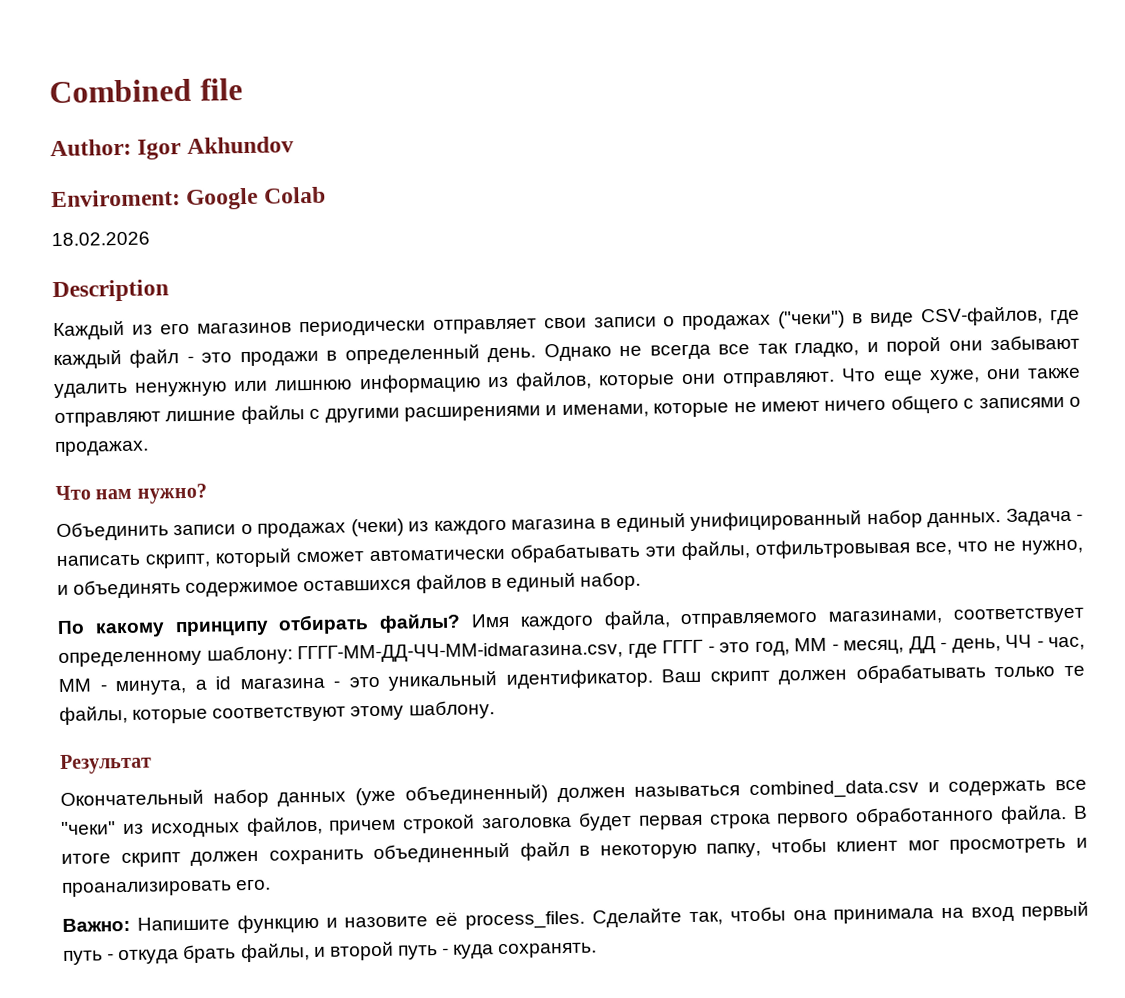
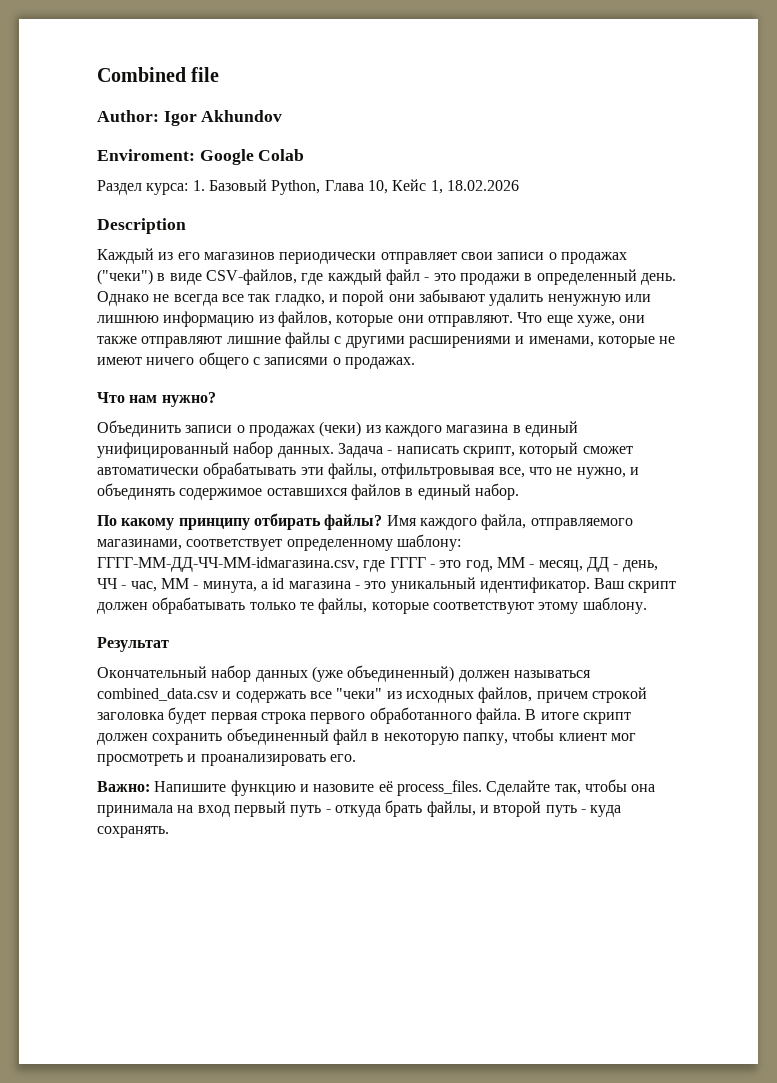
(326, 195) none -> [97,179,443,195] Раздел курса: 1. Базовый Python, Глава 10, Кейс 1,

